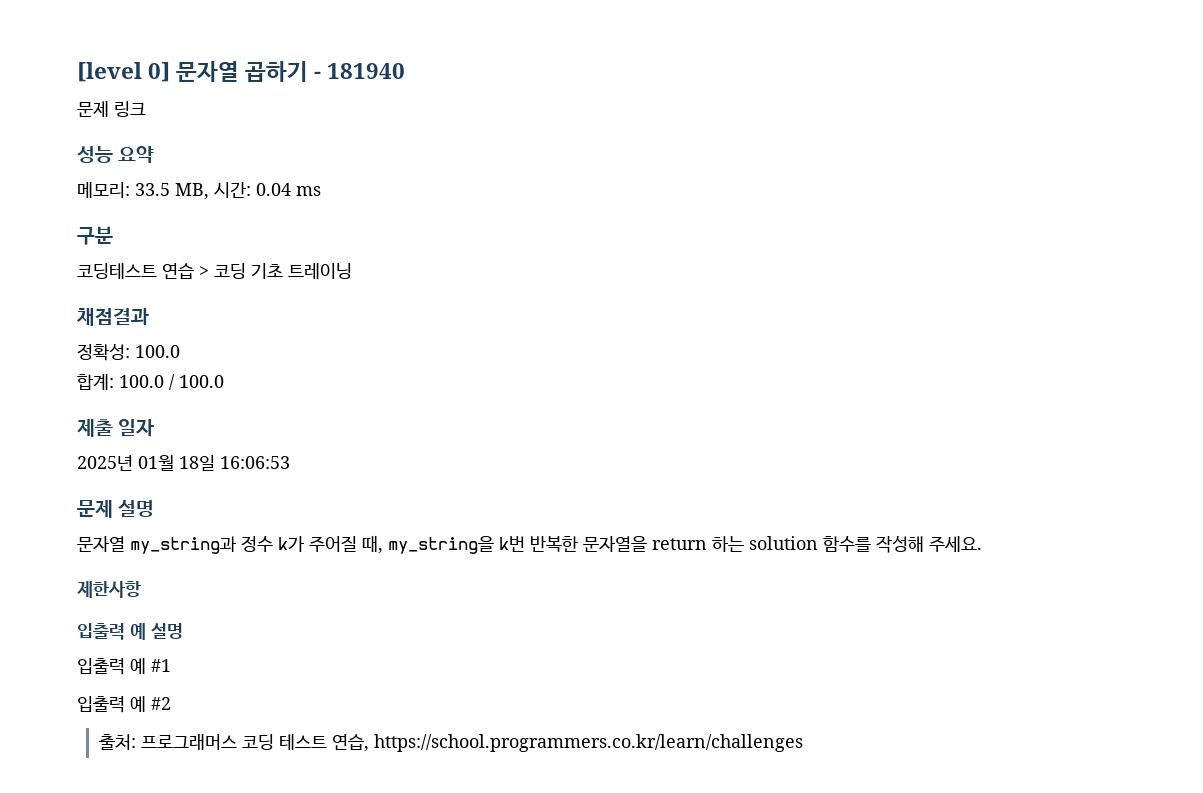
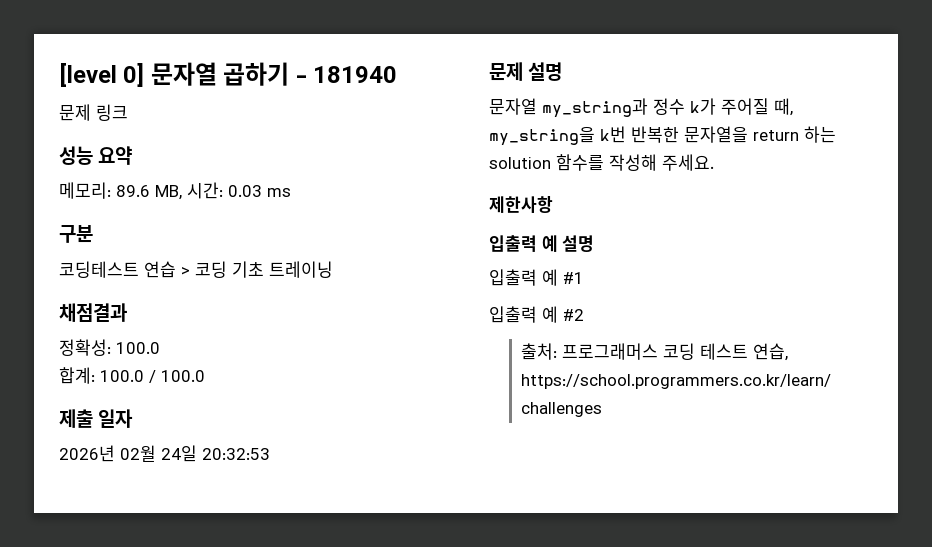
[135,183,170,196] 33.5 -> [116,185,150,197] 89.6
[256,183,291,196] 0.04 -> [228,185,262,197] 0.03
[77,455,290,471] 2025년 01월 18일 16:06:53 -> [59,445,270,462] 2026년 02월 24일 20:32:53

